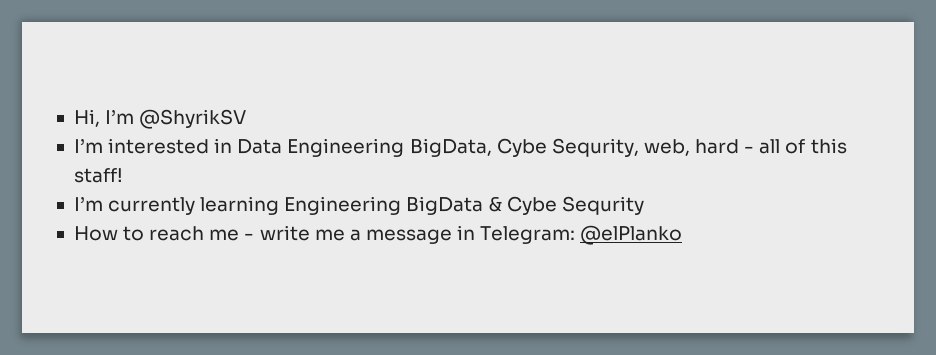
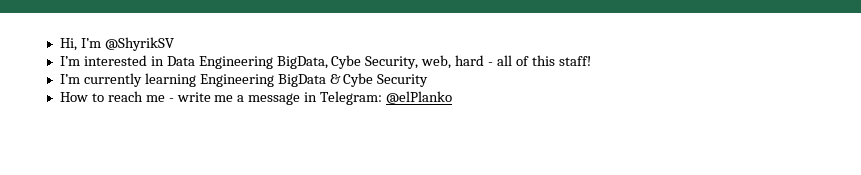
[551,138,639,157] Sequrity, -> [365,56,419,69] Security,
[561,196,644,215] Sequrity -> [377,74,429,87] Security

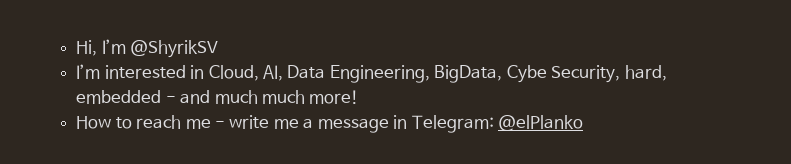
[166,55,591,69] [59,73,429,87] Data Engineering BigData, Cybe Security, web, hard - all of this staff! // I’m currently learning Engineering BigData & Cybe Security -> [208,65,667,83] [76,90,360,104] Cloud, AI, Data Engineering, BigData, Cybe Security, hard, embedded - and much much more!

